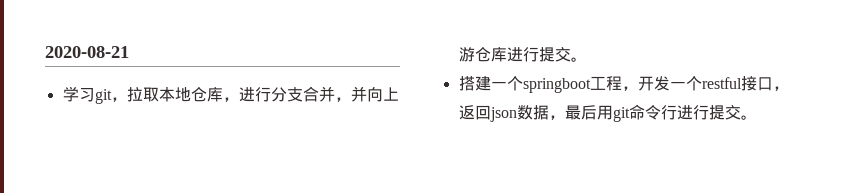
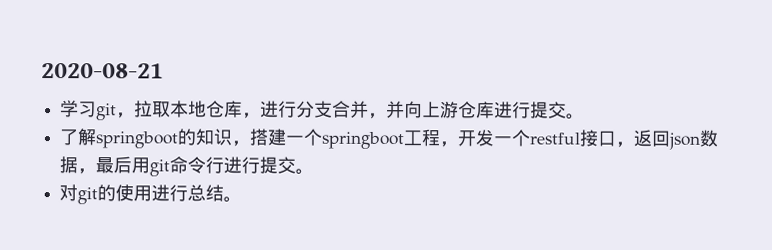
(587, 59) none -> [59,128,251,149] 了解springboot的知识，
(757, 117) none -> [59,184,243,205] // 对git的使用进行总结。

